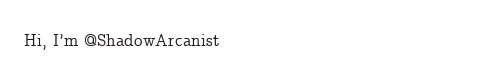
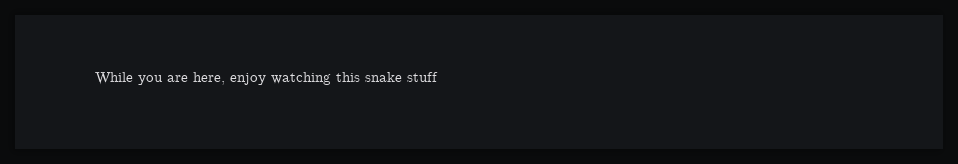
[24,34,220,50] Hi, I’m @ShadowArcanist -> [95,72,438,85] While you are here, enjoy watching this snake stuff

